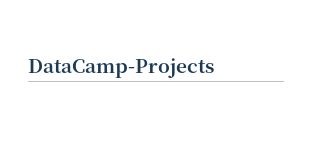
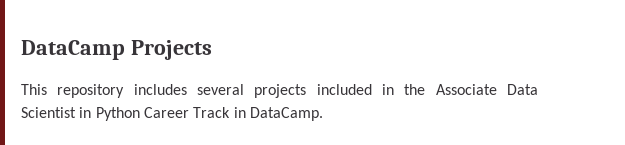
[28,58,214,78] DataCamp-Projects -> [21,40,212,60] [21,84,538,98] [21,107,323,121] DataCamp Projects // This repository includes several projects included in the Associate Data Scientist in Python Career Track in DataCamp.

